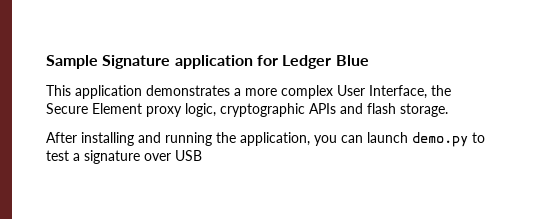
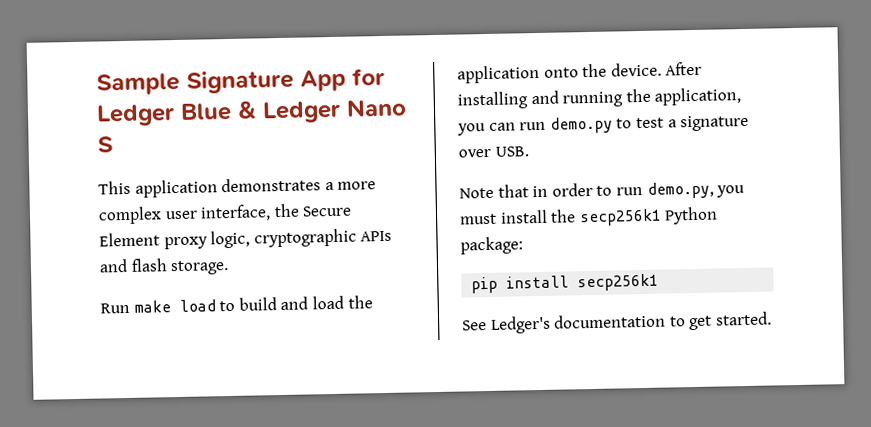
[174,55,253,69] application -> [300,69,346,92] App
(369, 60) none -> [237,98,407,124] [97,136,113,153] & Ledger Nano S
[337,85,427,99] User Interface, -> [164,204,272,222] user interface,
(448, 110) none -> [100,295,373,314] [457,62,662,84] Run make load to build and load the application onto the device.
[367,132,408,143] launch -> [519,121,547,131] run
[175,150,202,161] USB -> [494,146,529,157] [459,181,746,199] [460,206,719,227] [460,236,523,255] [471,273,660,294] [462,311,772,334] USB. // Note that in order to run demo.py, you must install the secp256k1 Python package: // pip install secp256k1 // See Ledger's documentation to get started.

